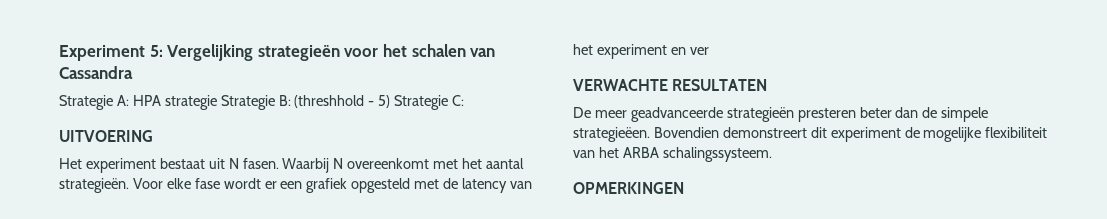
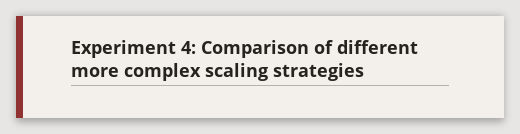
[149,44,496,61] [59,66,133,79] [59,95,465,110] [59,130,153,142] [59,158,525,173] [59,178,532,193] [573,44,709,59] [573,79,768,91] [573,107,989,122] [573,127,1048,142] [573,147,772,162] [573,182,684,194] 5: Vergelijking strategieën voor het schalen van Cassandra // Strategie A: HPA strategie Strategie B: (threshhold - 5) Strategie C: // UITVOERING // Het experiment bestaat uit N fasen. Waarbij N overeenkomt met het aantal strategieën. Voor elke fase wordt er een grafiek opgesteld met de latency van het experiment en ver // VERWACHTE RESULTATEN // De meer geadvanceerde strategieën presteren beter dan de simpele strategieëen. Bovendien demonstreert dit experiment de mogelijke flexibiliteit van het ARBA schalingssysteem. // OPMERKINGEN -> [181,40,418,58] [71,63,364,81] 4: Comparison of different more complex scaling strategies

